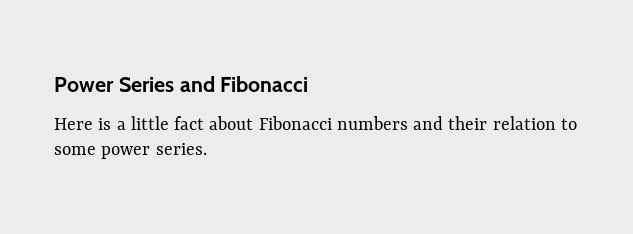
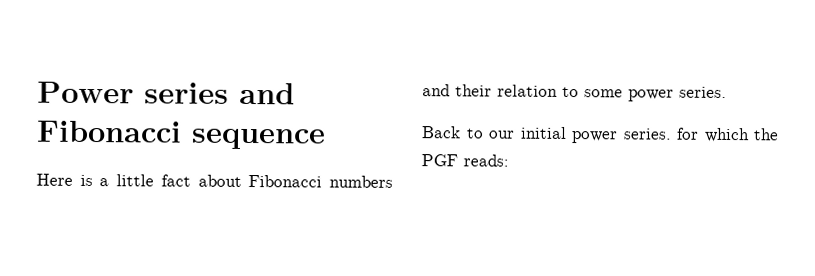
[118,77,174,92] Series -> [144,82,229,104] series
(309, 84) none -> [191,128,326,150] sequence
(207, 149) none -> [421,126,779,144] [421,154,509,167] // Back to our initial power series. for which the PGF reads:

